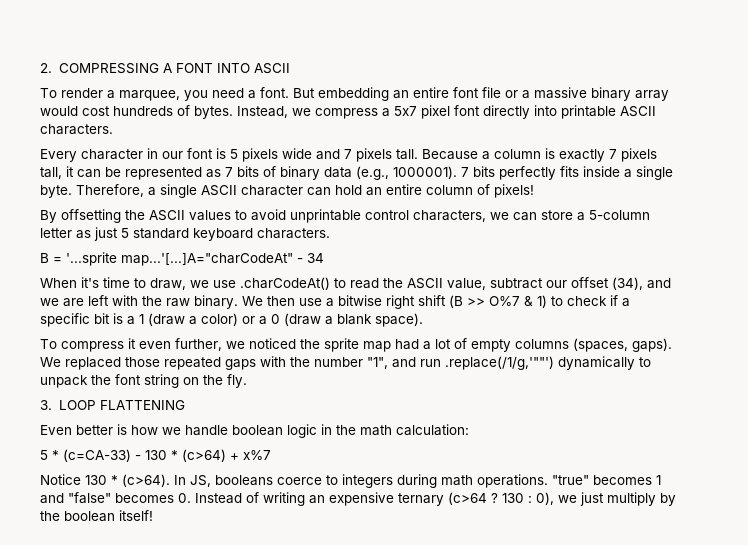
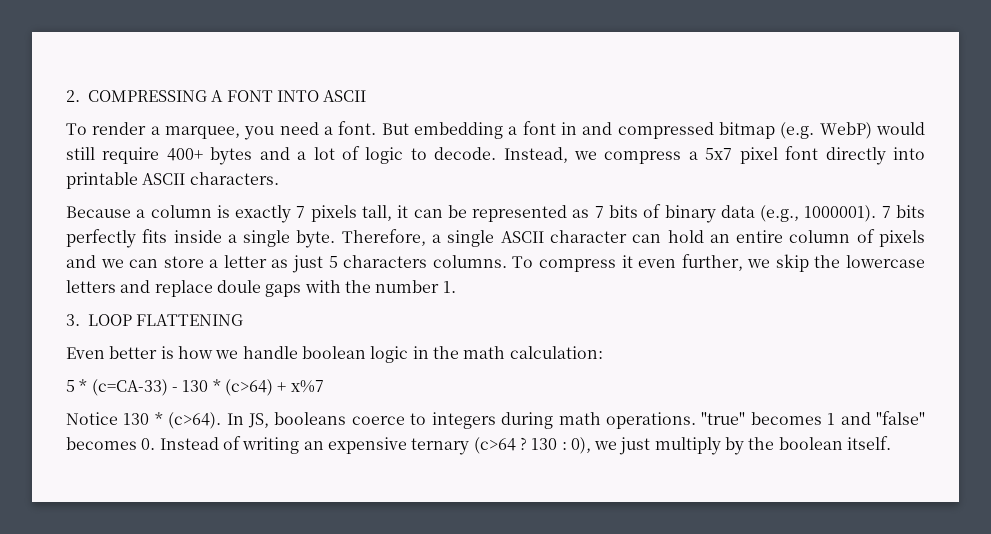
[393,87,669,101] [40,105,233,119] an entire font file or a massive binary array would cost hundreds of bytes. -> [508,121,926,139] [66,146,497,165] a font in and compressed bitmap (e.g. WebP) would still require 400+ bytes and a lot of logic to decode.
[40,148,418,162] Every character in our font is 5 pixels wide and 7 pixels tall. -> (279, 178) none
[494,184,534,198] [40,209,486,223] pixels! // By offsetting the ASCII values to avoid unprintable control characters, -> [878,230,925,247] [66,255,96,268] pixels and
[589,210,650,220] 5-column -> (219, 263) none
[133,228,330,241] [40,252,324,266] [40,277,671,290] [40,295,630,309] [40,313,423,327] standard keyboard characters. // B = '...sprite map...'[...]A="charCodeAt" - 34 // When it's time to draw, we use .charCodeAt() to read the ASCII value, subtract our offset (34), and we are left with the raw binary. We then use a bitwise right shift (B >> O%7 & 1) to check if a specific bit is a 1 (draw a color) or a 0 (draw a blank space). // -> [343,255,507,268] characters columns.
[249,338,672,352] [40,356,651,370] [40,374,247,388] noticed the sprite map had a lot of empty columns (spaces, gaps). We replaced those repeated gaps with the number "1", and run .replace(/1/g,'""') dynamically to unpack the font string on the fly. -> [775,254,925,272] [66,280,456,297] skip the lowercase letters and replace doule gaps with the number 1.
[119,510,153,521] itself! -> [847,436,892,450] itself.

